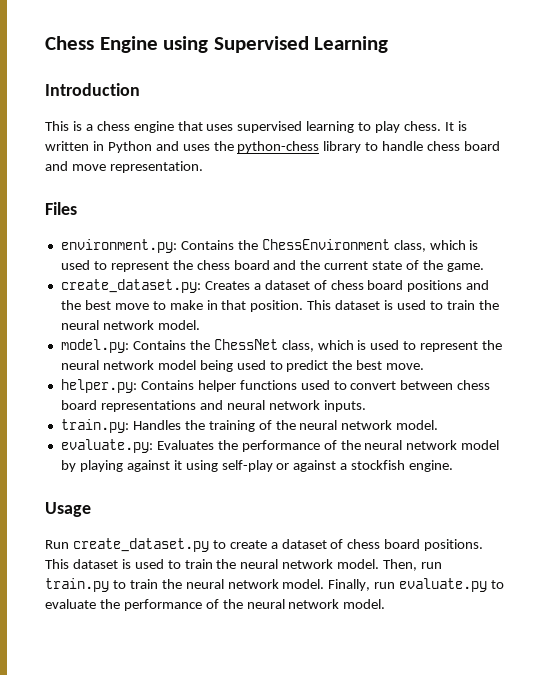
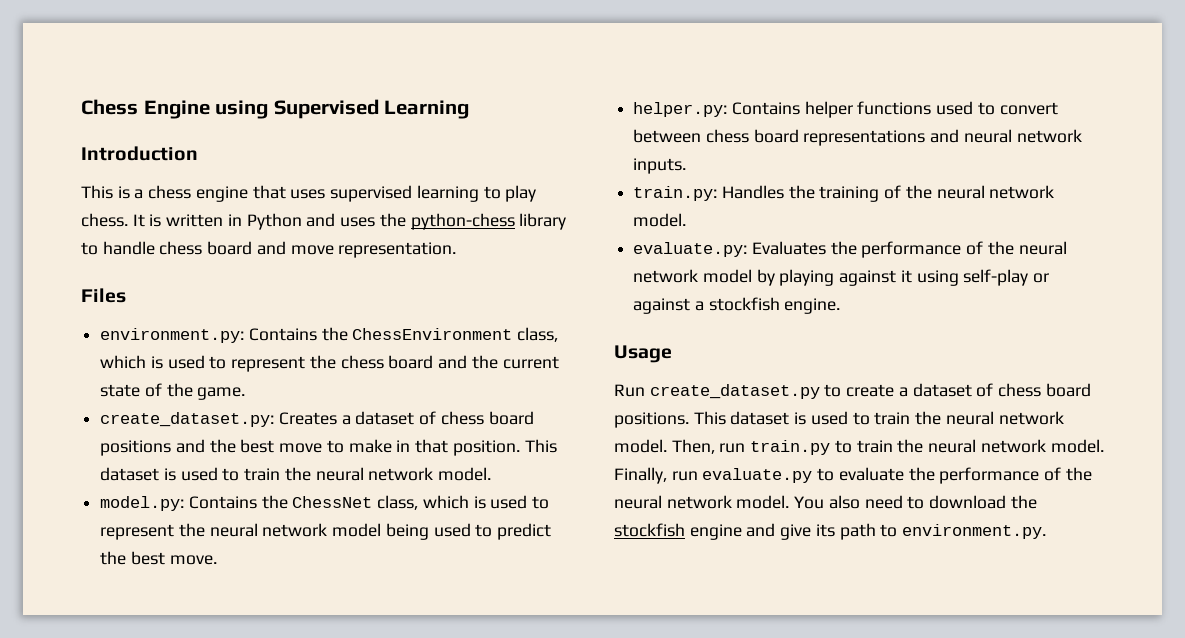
(386, 604) none -> [794,495,1037,509] [614,523,1047,540] You also need to download the stockfish engine and give its path to environment.py.

